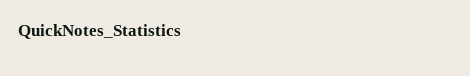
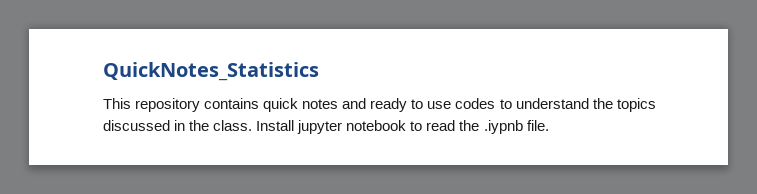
(181, 31) none -> [103,98,656,112] [103,120,549,134] // This repository contains quick notes and ready to use codes to understand the topics discussed in the class. Install jupyter notebook to read the .iypnb file.

